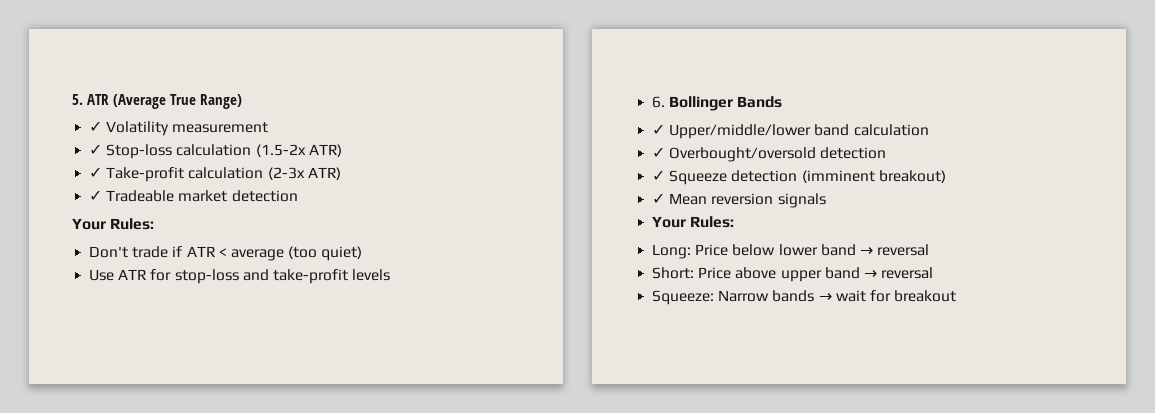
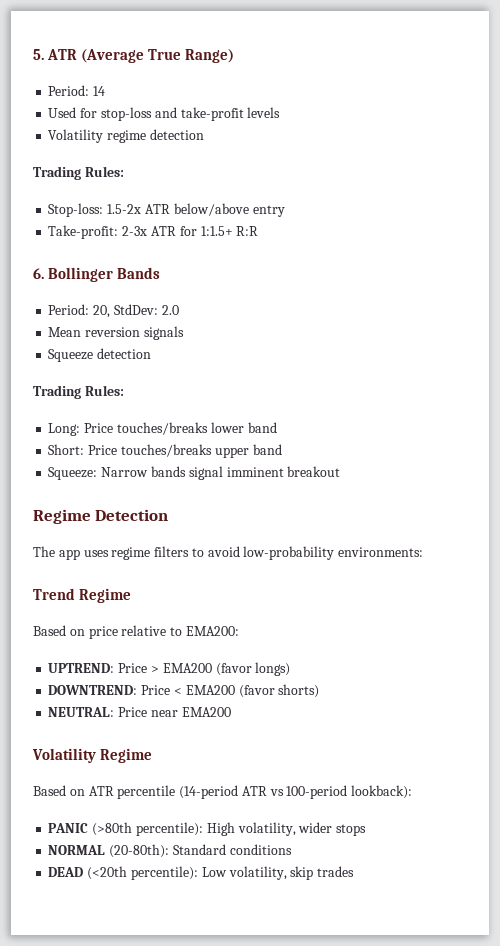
[89,121,269,136] [89,144,342,159] [89,167,341,182] [89,190,298,202] [72,218,155,230] [89,246,363,261] [89,269,147,281] ✓ Volatility measurement // ✓ Stop-loss calculation (1.5-2x ATR) // ✓ Take-profit calculation (2-3x ATR) // ✓ Tradeable market detection // Your Rules: // Don't trade if ATR < average (too quiet) // Use ATR -> [48,85,106,96] [48,107,77,118] Period: 14 // Used
[652,96,783,111] [652,124,929,139] [652,147,887,162] [652,170,946,185] [652,193,666,204] 6. Bollinger Bands // ✓ Upper/middle/lower band calculation // ✓ Overbought/oversold detection // ✓ Squeeze detection (imminent breakout) // ✓ -> [48,129,204,143] [33,166,124,180] [48,203,285,217] [48,225,259,239] [33,267,161,282] [48,304,179,318] Volatility regime detection // Trading Rules: // Stop-loss: 1.5-2x ATR below/above entry // Take-profit: 2-3x ATR for 1:1.5+ R:R // 6. Bollinger Bands // Period: 20, StdDev: 2.0 //
[652,216,687,228] Your -> [48,348,152,362] [33,385,81,399] Squeeze detection // Trading
[732,244,776,256] below -> [116,422,208,435] touches/breaks
[859,244,930,256] → reversal -> (277, 427) none
[735,267,777,279] above -> [120,444,212,457] touches/breaks
[863,267,934,279] → reversal -> (282, 449) none
[818,290,957,302] → wait for breakout -> [188,466,341,480] [33,509,169,524] [33,546,424,560] [33,588,132,603] [33,625,239,639] [48,662,291,676] [48,684,320,698] [48,707,231,717] [32,748,153,763] [33,785,413,799] [48,822,367,836] [48,844,292,858] [48,866,355,880] signal imminent breakout // Regime Detection // The app uses regime filters to avoid low-probability environments: // Trend Regime // Based on price relative to EMA200: // UPTREND: Price > EMA200 (favor longs) // DOWNTREND: Price < EMA200 (favor shorts) // NEUTRAL: Price near EMA200 // Volatility Regime // Based on ATR percentile (14-period ATR vs 100-period lookback): // PANIC (>80th percentile): High volatility, wider stops // NORMAL (20-80th): Standard conditions // DEAD (<20th percentile): Low volatility, skip trades

